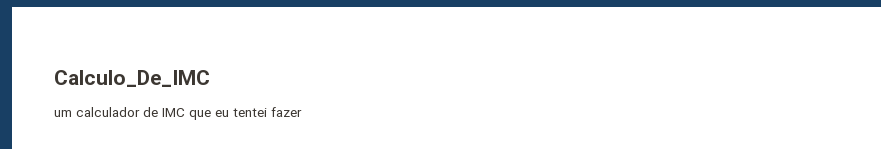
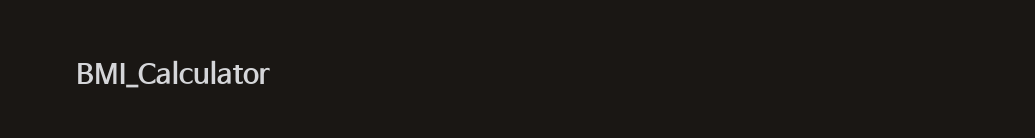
[54,70,210,87] [54,107,302,120] Calculo_De_IMC // um calculador de IMC que eu tentei fazer -> [76,60,270,88] BMI_Calculator

